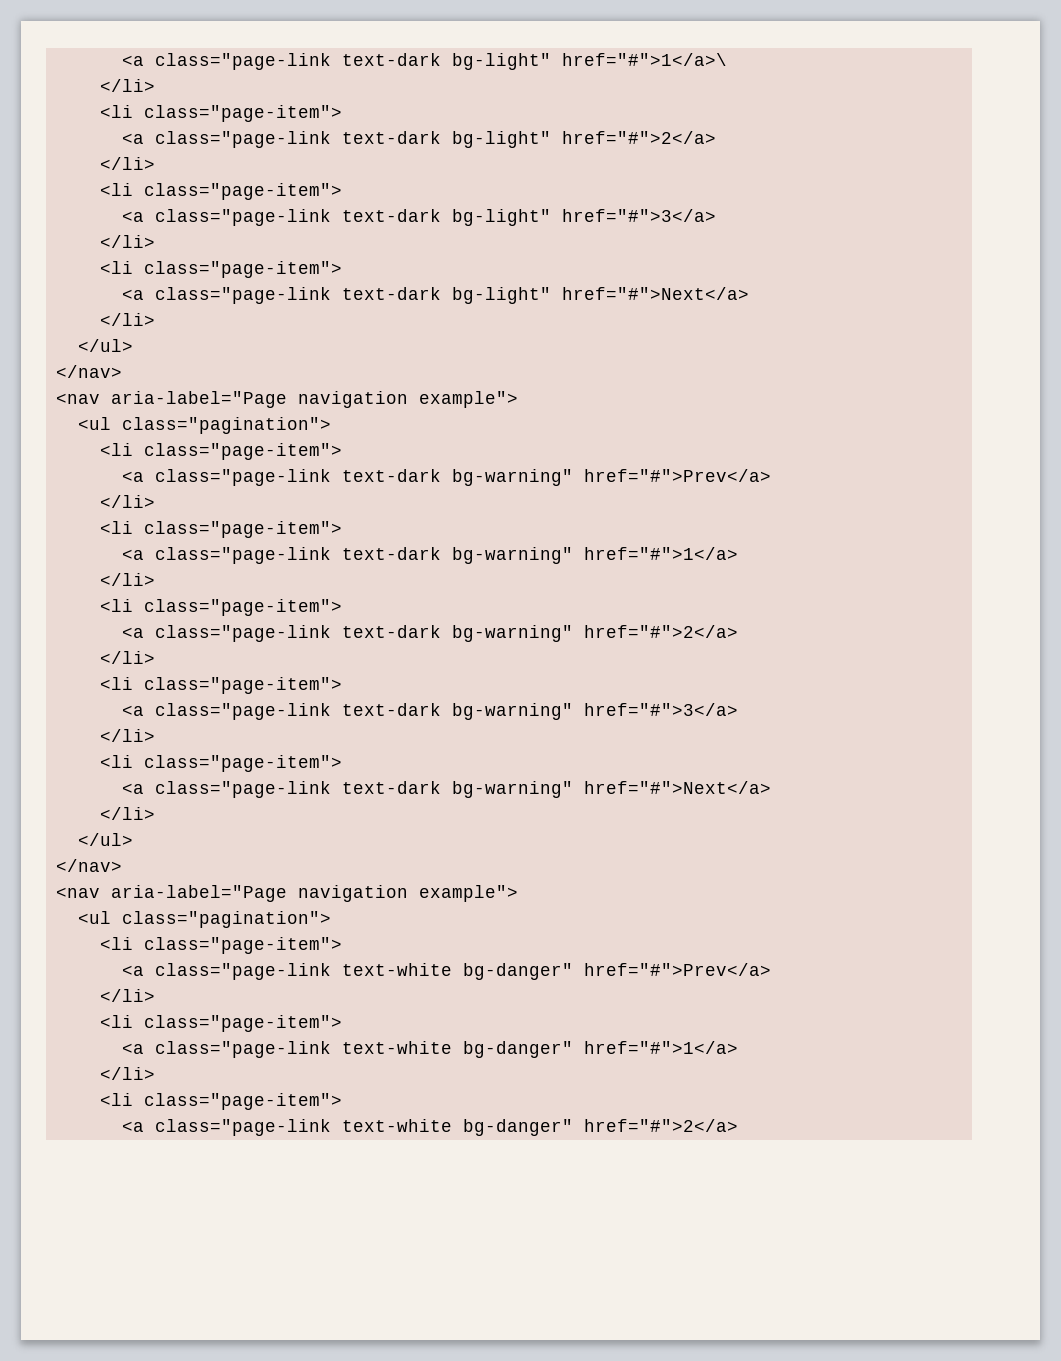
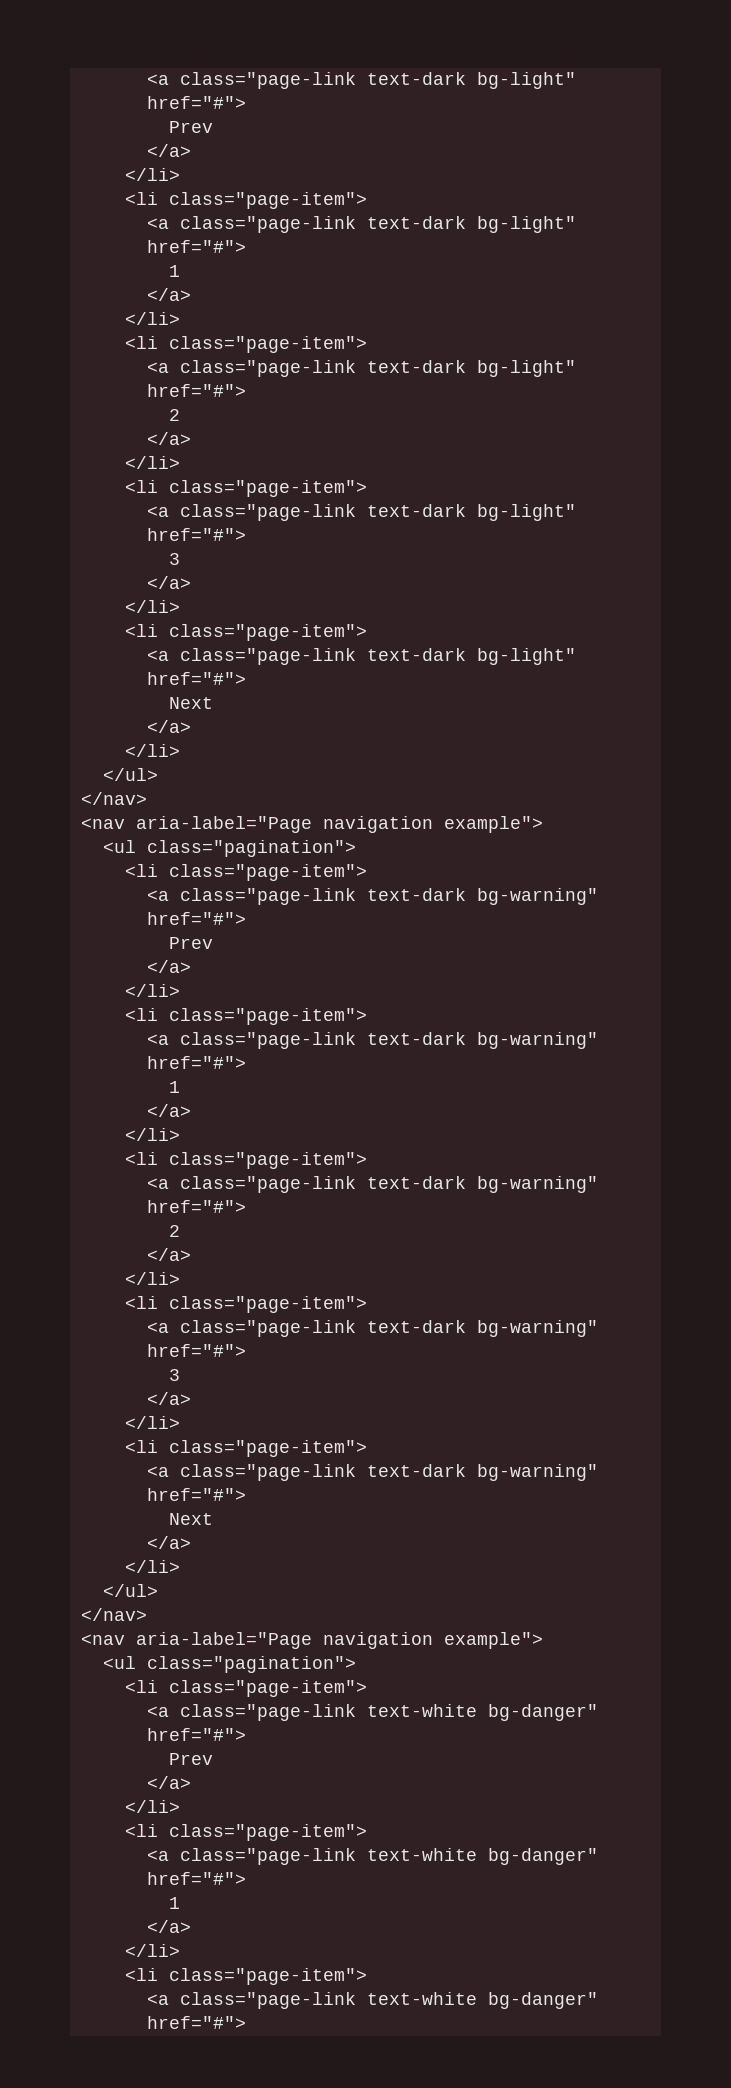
[121,53,727,70] [99,79,155,92] [99,105,342,122] [121,131,716,148] [99,157,155,170] [99,183,342,200] [121,209,716,226] [99,235,155,248] [99,261,342,278] [121,287,749,304] <a class="page-link text-dark bg-light" href="#">1</a>\ // </li> // <li class="page-item"> // <a class="page-link text-dark bg-light" href="#">2</a> // </li> // <li class="page-item"> // <a class="page-link text-dark bg-light" href="#">3</a> // </li> // <li class="page-item"> // <a class="page-link text-dark bg-light" href="#">Next</a> -> [146,72,576,89] [146,96,246,109] [168,121,213,133] [146,144,191,157] [124,168,180,181] [124,192,367,209] [146,216,576,233] [146,240,246,253] [168,265,180,277] [146,288,191,301] [124,312,180,325] [124,336,367,353] [146,360,576,377] [146,384,246,397] [168,409,180,421] [146,432,191,445] [124,456,180,469] [124,480,367,497] [146,504,576,521] [146,528,246,541] [168,553,180,565] [146,576,191,589] [124,600,180,613] [124,624,367,641] [146,648,576,665] [146,672,246,685] [168,697,213,709] [146,720,191,733] <a class="page-link text-dark bg-light" href="#"> // Prev // </a> // </li> // <li class="page-item"> // <a class="page-link text-dark bg-light" href="#"> // 1 // </a> // </li> // <li class="page-item"> // <a class="page-link text-dark bg-light" href="#"> // 2 // </a> // </li> // <li class="page-item"> // <a class="page-link text-dark bg-light" href="#"> // 3 // </a> // </li> // <li class="page-item"> // <a class="page-link text-dark bg-light" href="#"> // Next // </a>
[583,469,771,482] [99,495,155,508] [99,521,342,538] [121,547,738,564] [99,573,155,586] [99,599,342,616] [121,625,738,642] [99,651,155,664] [99,677,342,694] [121,703,738,720] [99,729,155,742] [99,755,342,772] [121,781,771,798] href="#">Prev</a> // </li> // <li class="page-item"> // <a class="page-link text-dark bg-warning" href="#">1</a> // </li> // <li class="page-item"> // <a class="page-link text-dark bg-warning" href="#">2</a> // </li> // <li class="page-item"> // <a class="page-link text-dark bg-warning" href="#">3</a> // </li> // <li class="page-item"> // <a class="page-link text-dark bg-warning" href="#">Next</a> -> [146,912,246,925] [168,937,213,949] [146,960,191,973] [124,984,180,997] [124,1008,367,1025] [146,1032,598,1049] [146,1056,246,1069] [168,1081,180,1093] [146,1104,191,1117] [124,1128,180,1141] [124,1152,367,1169] [146,1176,598,1193] [146,1200,246,1213] [168,1225,180,1237] [146,1248,191,1261] [124,1272,180,1285] [124,1296,367,1313] [146,1320,598,1337] [146,1344,246,1357] [168,1369,180,1381] [146,1392,191,1405] [124,1416,180,1429] [124,1440,367,1457] [146,1464,598,1481] [146,1488,246,1501] [168,1513,213,1525] [146,1536,191,1549] href="#"> // Prev // </a> // </li> // <li class="page-item"> // <a class="page-link text-dark bg-warning" href="#"> // 1 // </a> // </li> // <li class="page-item"> // <a class="page-link text-dark bg-warning" href="#"> // 2 // </a> // </li> // <li class="page-item"> // <a class="page-link text-dark bg-warning" href="#"> // 3 // </a> // </li> // <li class="page-item"> // <a class="page-link text-dark bg-warning" href="#"> // Next // </a>
[583,963,771,976] [99,989,155,1002] [99,1015,342,1032] [121,1041,738,1058] [99,1067,155,1080] [99,1093,342,1110] [121,1119,738,1136] href="#">Prev</a> // </li> // <li class="page-item"> // <a class="page-link text-white bg-danger" href="#">1</a> // </li> // <li class="page-item"> // <a class="page-link text-white bg-danger" href="#">2</a> -> [146,1728,246,1741] [168,1753,213,1765] [146,1776,191,1789] [124,1800,180,1813] [124,1824,367,1841] [146,1848,598,1865] [146,1872,246,1885] [168,1897,180,1909] [146,1920,191,1933] [124,1944,180,1957] [124,1968,367,1985] [146,1992,598,2009] [146,2016,246,2029] href="#"> // Prev // </a> // </li> // <li class="page-item"> // <a class="page-link text-white bg-danger" href="#"> // 1 // </a> // </li> // <li class="page-item"> // <a class="page-link text-white bg-danger" href="#">

